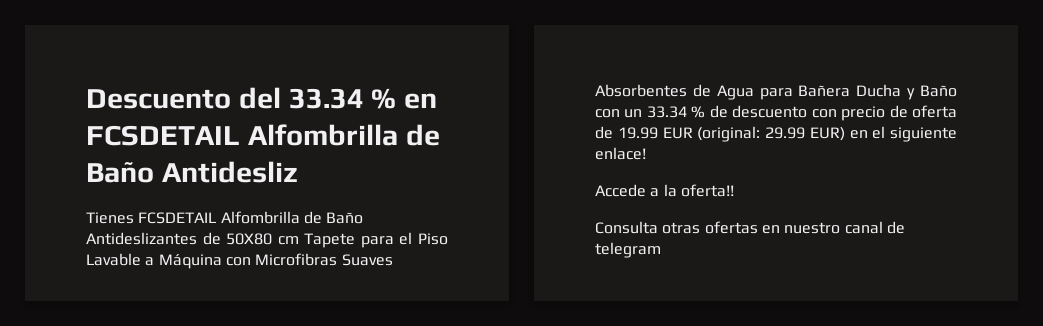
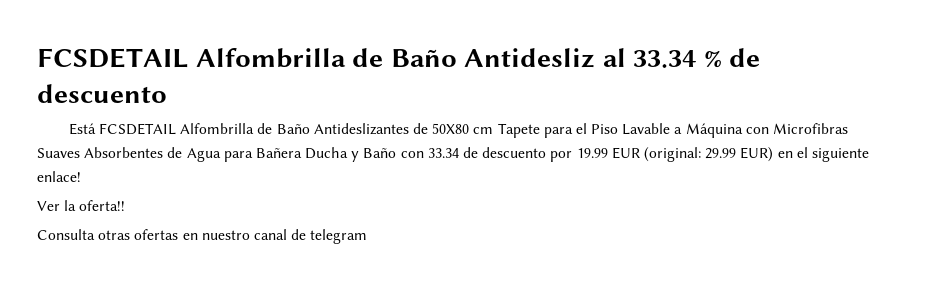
[86,87,438,109] Descuento del 33.34 % en -> (37, 58) none
[86,212,134,224] // Tienes -> [602,48,761,68] [37,84,167,103] [68,123,96,135] al 33.34 % de descuento // Está
[624,105,957,121] [595,126,613,139] un 33.34 % de descuento con precio de oferta de -> [427,147,573,162] 33.34 de descuento por
[595,184,660,197] Accede a -> [37,201,60,211] Ver

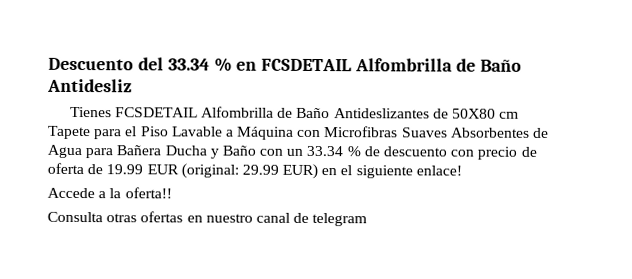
(37, 58) none -> [48,57,258,72] Descuento del 33.34 % en
[602,48,761,68] [37,84,167,103] [68,123,96,135] al 33.34 % de descuento // Está -> [69,106,112,118] // Tienes
[427,147,573,162] 33.34 de descuento por -> [286,145,537,160] [47,162,104,175] un 33.34 % de descuento con precio de oferta de
[37,201,60,211] Ver -> [47,187,107,199] Accede a

